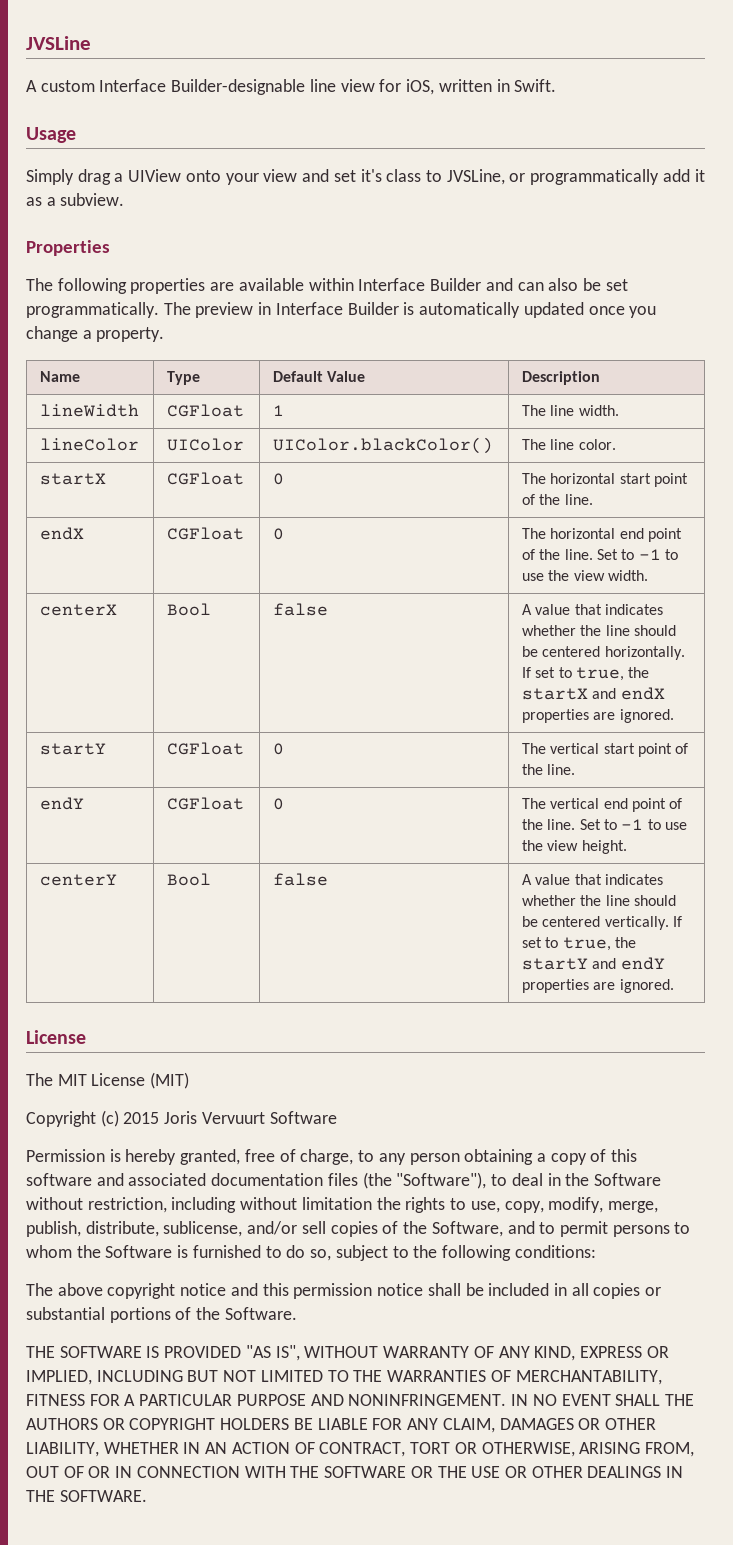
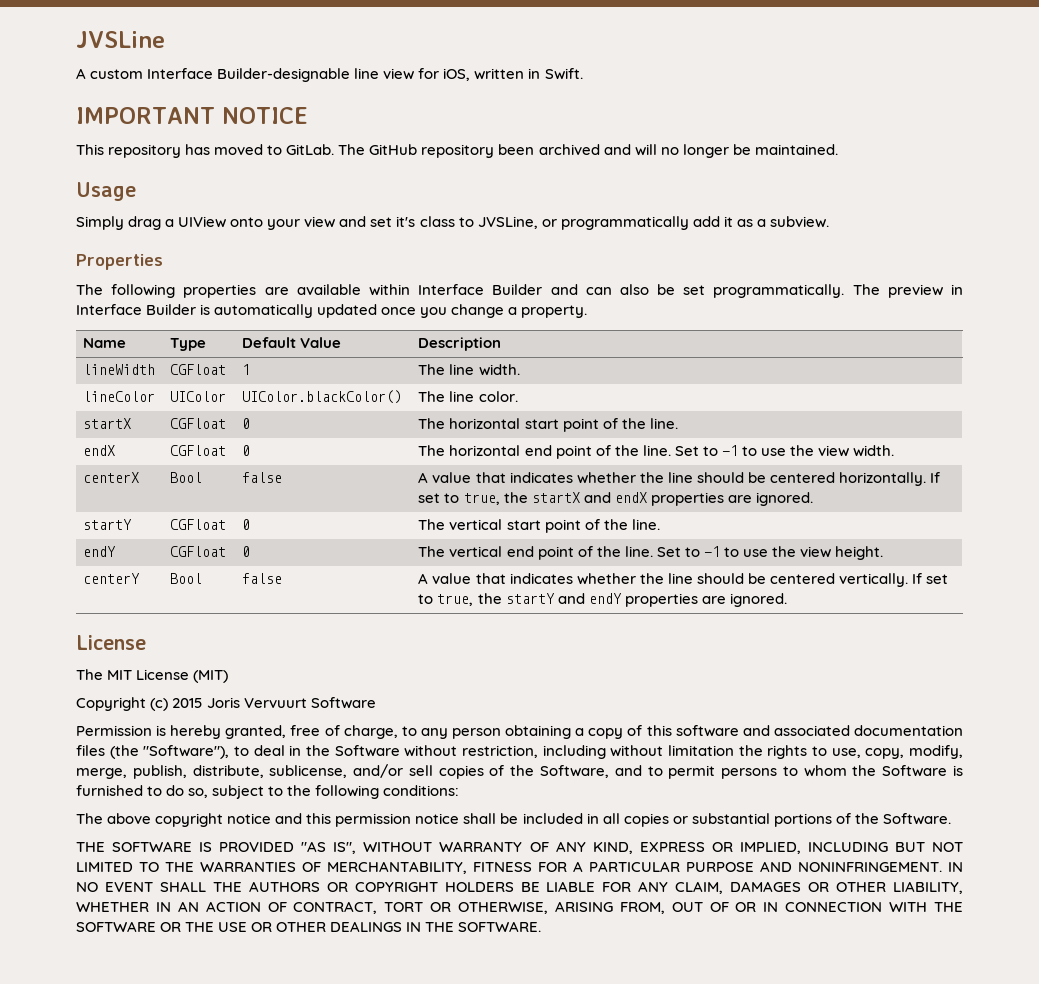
(557, 85) none -> [76,107,308,124] [76,144,838,158] // IMPORTANT NOTICE // This repository has moved to GitLab. The GitHub repository been archived and will no longer be maintained.

